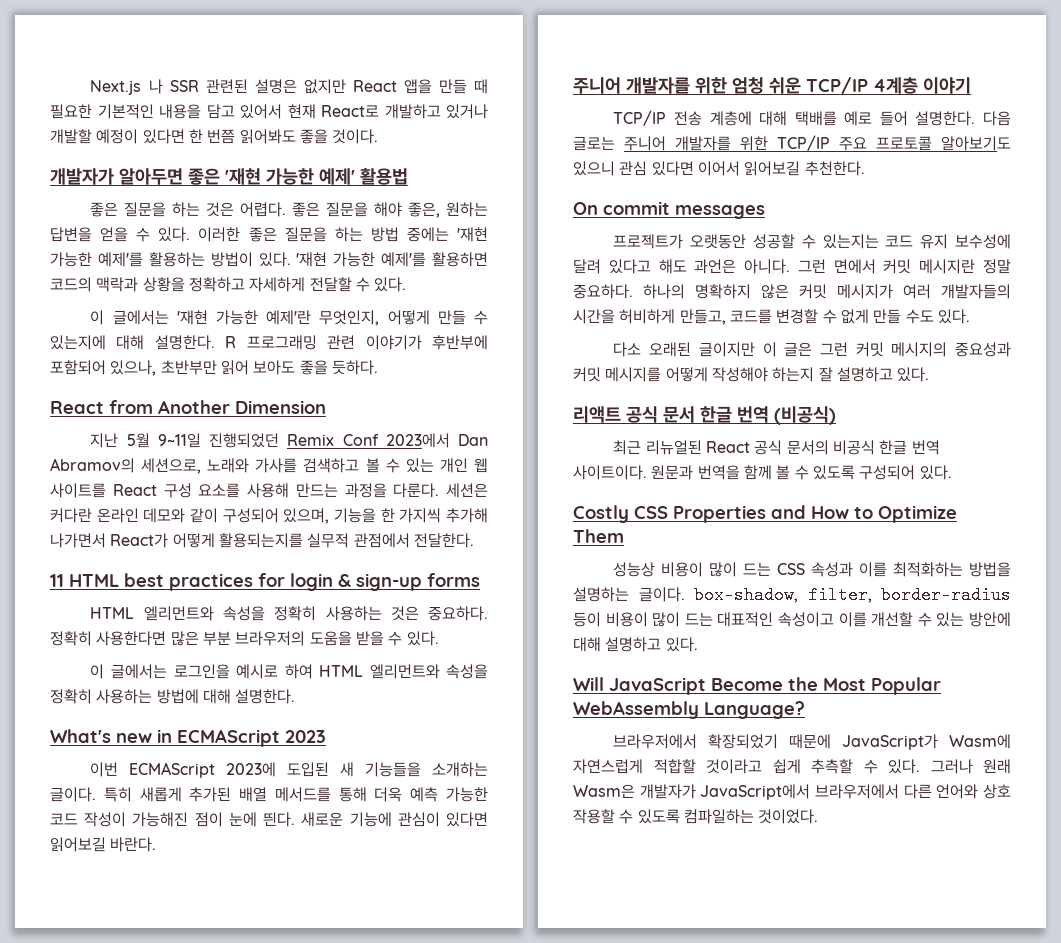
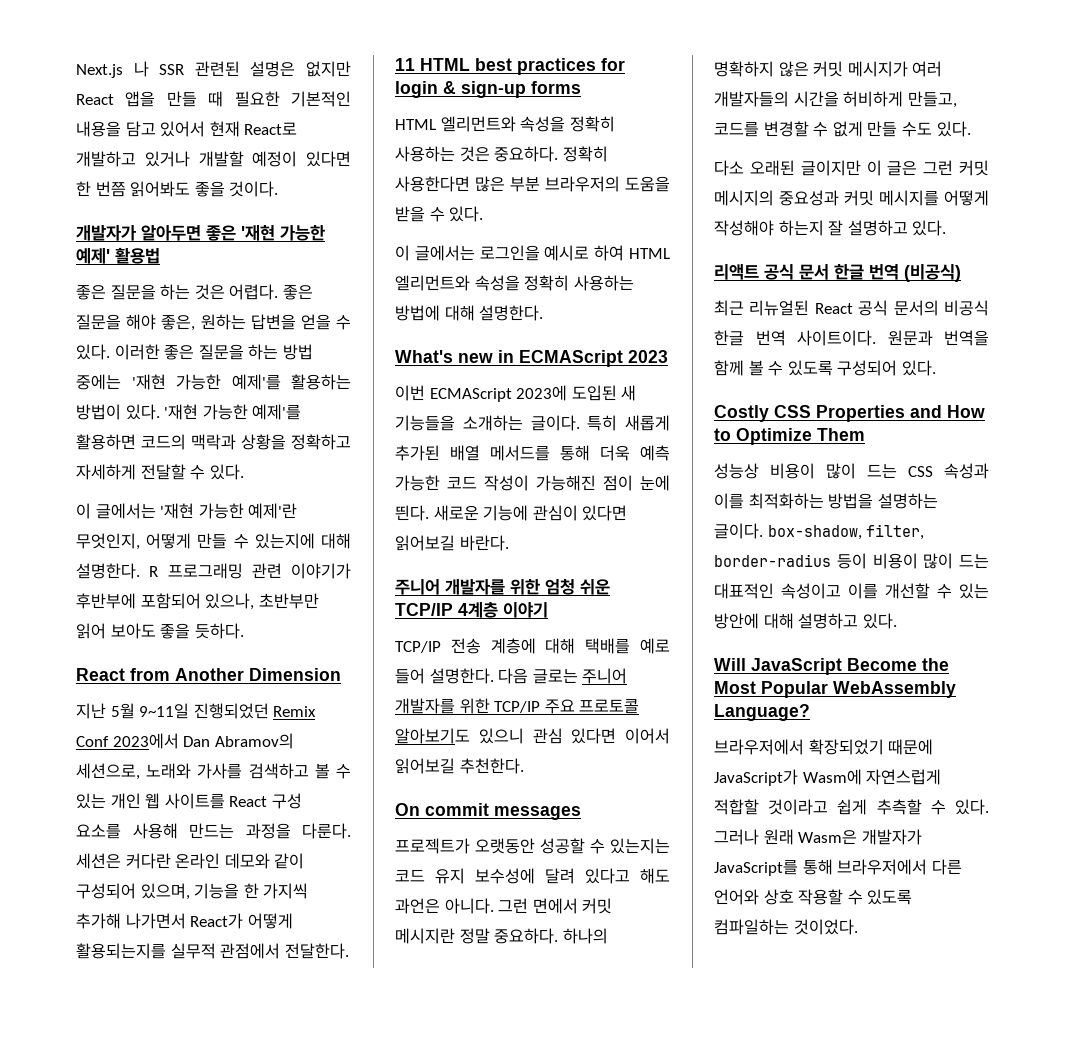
[700,784,811,800] JavaScript에서 -> [714,859,833,876] JavaScript를 통해

